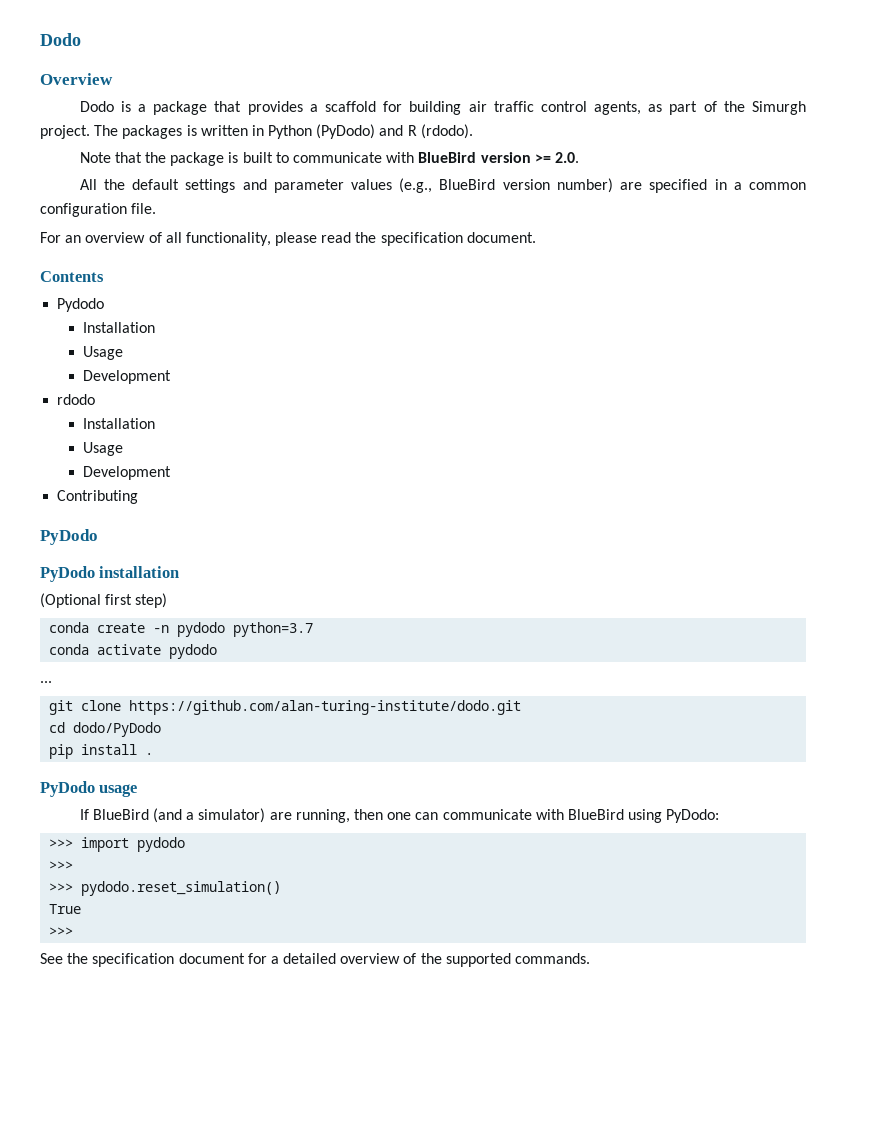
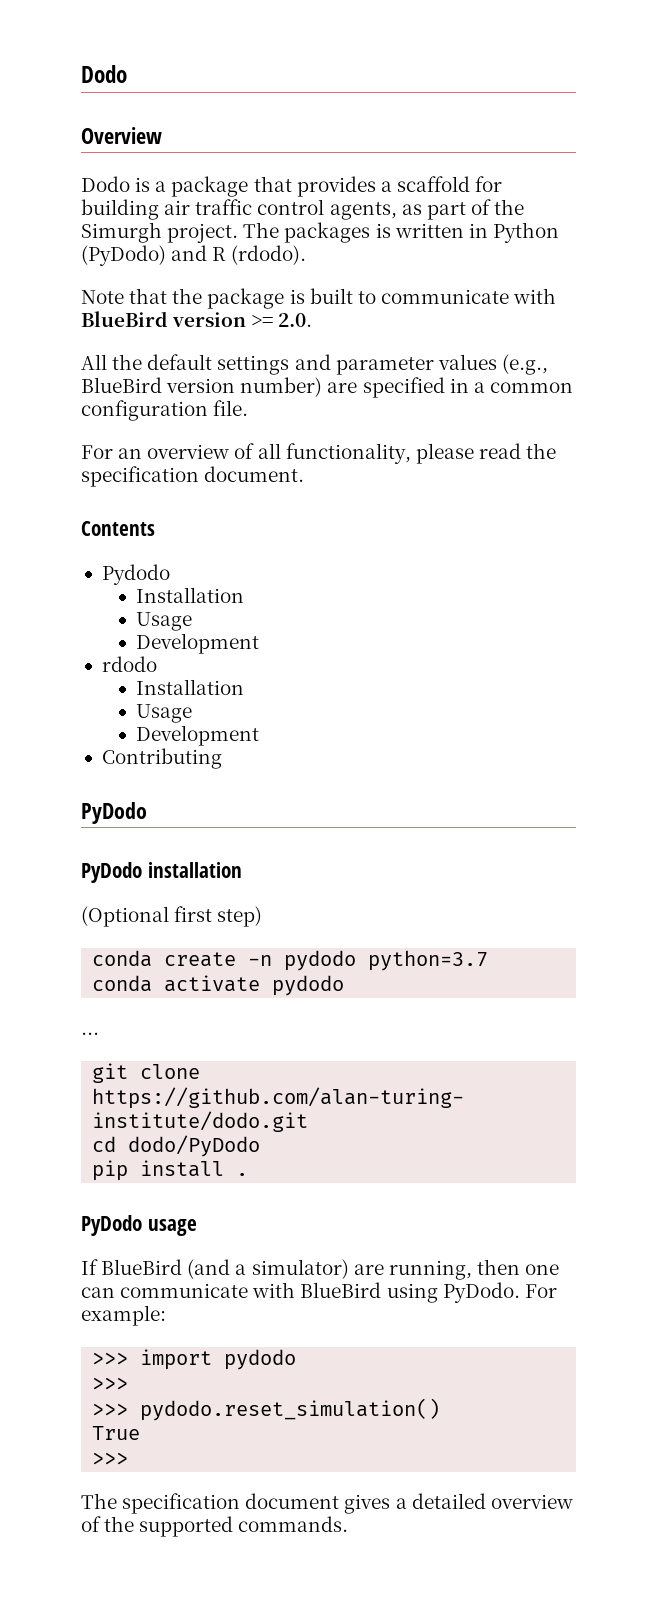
[666,809,720,823] PyDodo: -> [442,1282,557,1303] [81,1305,166,1326] PyDodo. For example:
[40,953,89,964] See the -> [81,1493,117,1509] The
[247,953,267,964] for -> [344,1494,391,1514] gives

